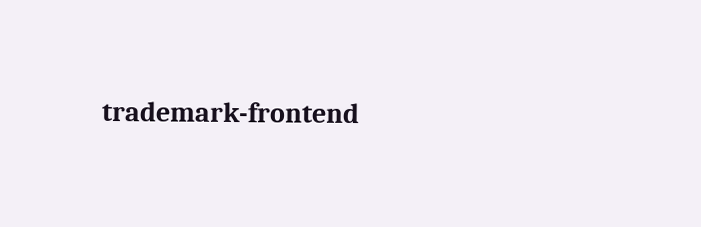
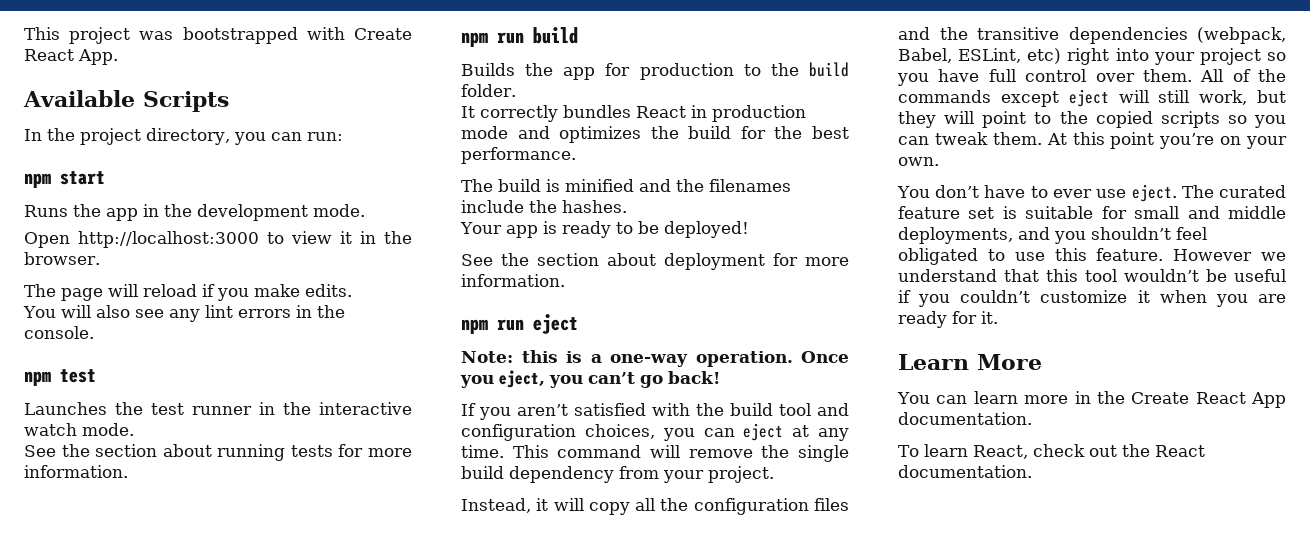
[101,100,360,124] trademark-frontend -> [24,27,412,44] [24,49,118,65] [23,90,229,112] [24,128,343,145] [24,171,105,188] [24,204,365,221] [24,231,412,248] [24,252,100,265] [24,284,352,301] [23,305,345,322] [24,326,94,339] [24,369,96,386] [24,402,412,415] [24,423,134,436] [24,444,412,461] [24,465,128,478] [461,27,578,47] [461,62,849,80] [461,84,516,97] [461,105,806,122] [461,126,849,143] [461,147,576,164] [461,179,791,192] [461,200,627,213] [460,221,749,238] [461,253,849,270] [461,274,565,287] [461,314,578,334] [461,350,849,367] [460,370,720,388] [461,403,849,420] [461,423,849,441] [461,445,849,462] [461,466,774,483] [461,498,849,515] [898,27,1286,44] [898,48,1286,65] [897,69,1286,86] [898,89,1286,107] [898,111,1286,128] [898,132,1287,149] [898,157,939,166] [897,184,1286,202] [898,206,1286,219] [898,227,1207,244] [898,248,1286,265] [898,269,1286,282] [898,290,1286,307] [898,311,998,328] [898,354,1042,370] [897,391,1286,408] [898,412,1032,425] [898,444,1205,459] [898,465,1032,478] This project was bootstrapped with Create React App. // Available Scripts // In the project directory, you can run: // npm start // Runs the app in the development mode. // Open http://localhost:3000 to view it in the browser. // The page will reload if you make edits. // You will also see any lint errors in the console. // npm test // Launches the test runner in the interactive watch mode. // See the section about running tests for more information. // npm run build // Builds the app for production to the build folder. // It correctly bundles React in production mode and optimizes the build for the best performance. // The build is minified and the filenames include the hashes. // Your app is ready to be deployed! // See the section about deployment for more information. // npm run eject // Note: this is a one-way operation. Once you eject, you can’t go back! // If you aren’t satisfied with the build tool and configuration choices, you can eject at any time. This command will remove the single build dependency from your project. // Instead, it will copy all the configuration files and the transitive dependencies (webpack, Babel, ESLint, etc) right into your project so you have full control over them. All of the commands except eject will still work, but they will point to the copied scripts so you can tweak them. At this point you’re on your own. // You don’t have to ever use eject. The curated feature set is suitable for small and middle deployments, and you shouldn’t feel obligated to use this feature. However we understand that this tool wouldn’t be useful if you couldn’t customize it when you are ready for it. // Learn More // You can learn more in the Create React App documentation. // To learn React, check out the React documentation.

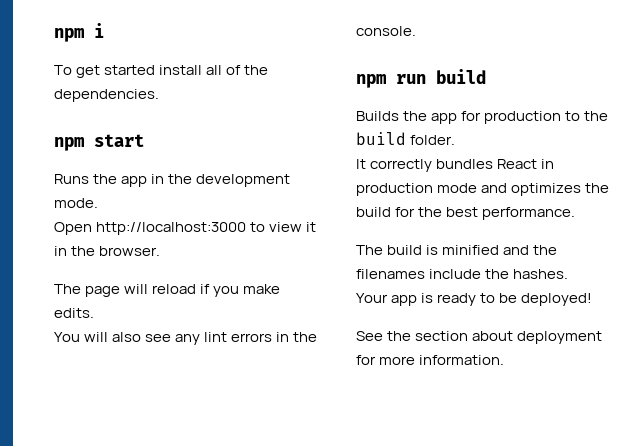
[24,27,412,44] [24,49,118,65] [23,90,229,112] [24,128,343,145] This project was bootstrapped with Create React App. // Available Scripts // In the project directory, you can run: -> [54,23,104,42] [54,65,269,78] [54,89,159,102] npm i // To get started install all of the dependencies.
[24,369,96,386] [24,402,412,415] [24,423,134,436] [24,444,412,461] [24,465,128,478] // npm test // Launches the test runner in the interactive watch mode. // See the section about running tests for more information. -> (416, 31) none
[461,314,578,334] [461,350,849,367] [460,370,720,388] [461,403,849,420] [461,423,849,441] [461,445,849,462] [461,466,774,483] [461,498,849,515] [898,27,1286,44] [898,48,1286,65] [897,69,1286,86] [898,89,1286,107] [898,111,1286,128] [898,132,1287,149] [898,157,939,166] [897,184,1286,202] [898,206,1286,219] [898,227,1207,244] [898,248,1286,265] [898,269,1286,282] [898,290,1286,307] [898,311,998,328] [898,354,1042,370] [897,391,1286,408] [898,412,1032,425] [898,444,1205,459] [898,465,1032,478] // npm run eject // Note: this is a one-way operation. Once you eject, you can’t go back! // If you aren’t satisfied with the build tool and configuration choices, you can eject at any time. This command will remove the single build dependency from your project. // Instead, it will copy all the configuration files and the transitive dependencies (webpack, Babel, ESLint, etc) right into your project so you have full control over them. All of the commands except eject will still work, but they will point to the copied scripts so you can tweak them. At this point you’re on your own. // You don’t have to ever use eject. The curated feature set is suitable for small and middle deployments, and you shouldn’t feel obligated to use this feature. However we understand that this tool wouldn’t be useful if you couldn’t customize it when you are ready for it. // Learn More // You can learn more in the Create React App documentation. // To learn React, check out the React documentation. -> (505, 360) none

